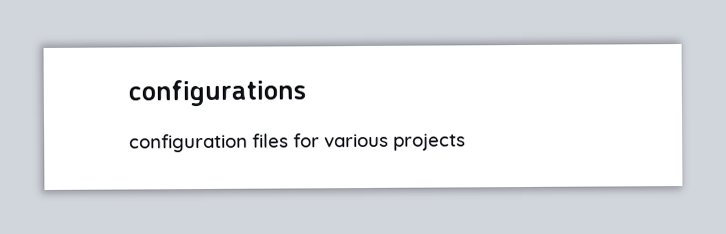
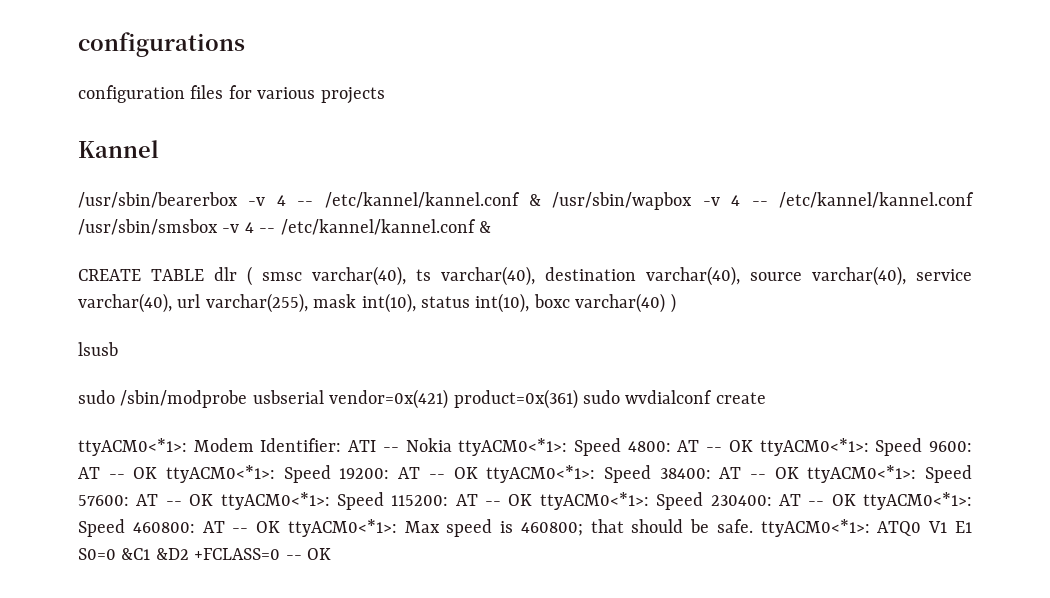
(466, 142) none -> [78,140,159,158] [78,192,974,210] [78,219,491,235] [78,266,972,286] [78,293,676,313] [78,342,118,356] [78,389,766,409] [78,438,972,456] [78,465,972,483] [78,492,972,510] [78,519,972,537] [78,548,331,560] // Kannel // /usr/sbin/bearerbox -v 4 -- /etc/kannel/kannel.conf & /usr/sbin/wapbox -v 4 -- /etc/kannel/kannel.conf /usr/sbin/smsbox -v 4 -- /etc/kannel/kannel.conf & // CREATE TABLE dlr ( smsc varchar(40), ts varchar(40), destination varchar(40), source varchar(40), service varchar(40), url varchar(255), mask int(10), status int(10), boxc varchar(40) ) // lsusb // sudo /sbin/modprobe usbserial vendor=0x(421) product=0x(361) sudo wvdialconf create // ttyACM0<*1>: Modem Identifier: ATI -- Nokia ttyACM0<*1>: Speed 4800: AT -- OK ttyACM0<*1>: Speed 9600: AT -- OK ttyACM0<*1>: Speed 19200: AT -- OK ttyACM0<*1>: Speed 38400: AT -- OK ttyACM0<*1>: Speed 57600: AT -- OK ttyACM0<*1>: Speed 115200: AT -- OK ttyACM0<*1>: Speed 230400: AT -- OK ttyACM0<*1>: Speed 460800: AT -- OK ttyACM0<*1>: Max speed is 460800; that should be safe. ttyACM0<*1>: ATQ0 V1 E1 S0=0 &C1 &D2 +FCLASS=0 -- OK

